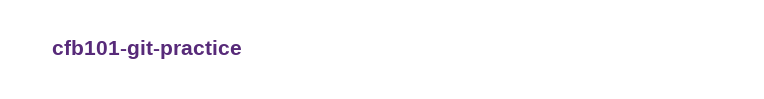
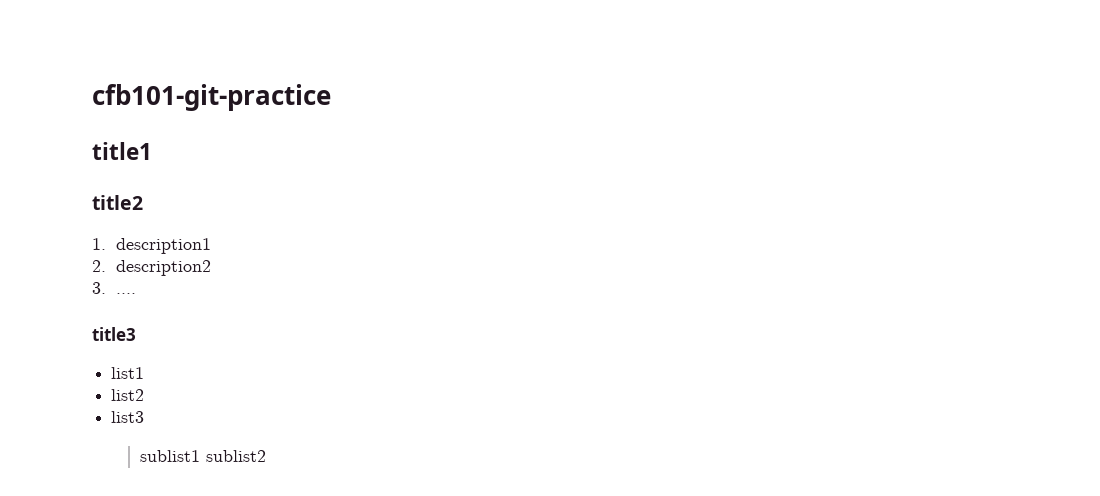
(242, 49) none -> [92,142,152,160] [92,195,143,210] [92,238,212,254] [92,260,212,276] [92,282,137,294] [92,327,136,341] [111,367,145,379] [111,389,145,401] [111,411,145,423] [140,450,267,462] // title1 // title2 // 1. description1 // 2. description2 // 3. .... // title3 // list1 // list2 // list3 // sublist1 sublist2

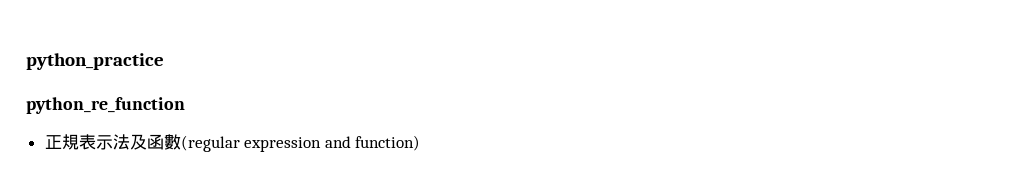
[92,84,331,111] [92,142,152,160] [92,195,143,210] [92,238,212,254] [92,260,212,276] [92,282,137,294] [92,327,136,341] [111,367,145,379] [111,389,145,401] [111,411,145,423] [140,450,267,462] cfb101-git-practice // title1 // title2 // 1. description1 // 2. description2 // 3. .... // title3 // list1 // list2 // list3 // sublist1 sublist2 -> [26,53,164,70] [26,97,185,114] [44,134,421,152] python_practice // python_re_function // 正規表示法及函數(regular expression and function)

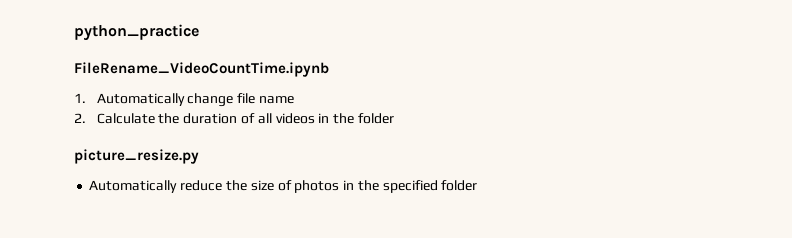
[26,97,185,114] [44,134,421,152] python_re_function // 正規表示法及函數(regular expression and function) -> [74,62,329,77] [74,93,294,107] [74,113,394,124] [74,149,199,164] [89,180,478,193] FileRename_VideoCountTime.ipynb // 1. Automatically change file name // 2. Calculate the duration of all videos in the folder // picture_resize.py // Automatically reduce the size of photos in the specified folder

